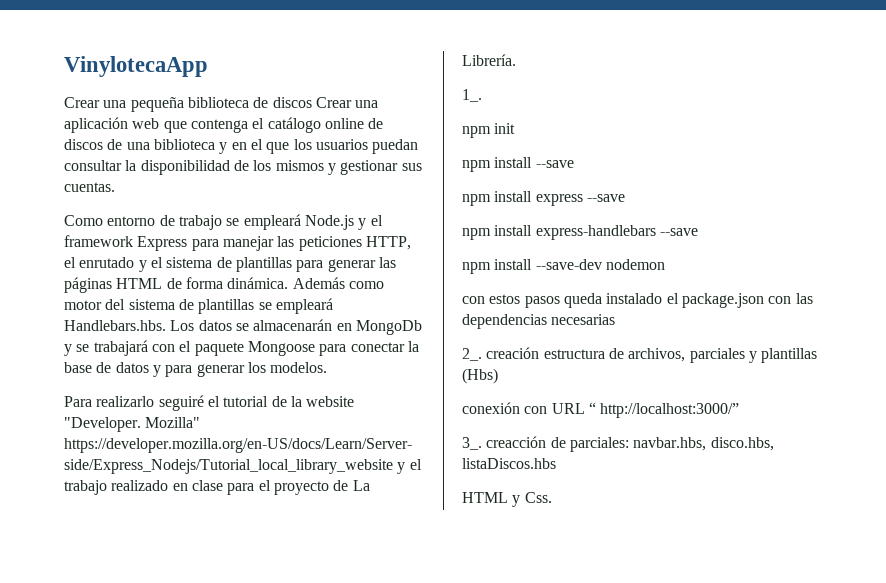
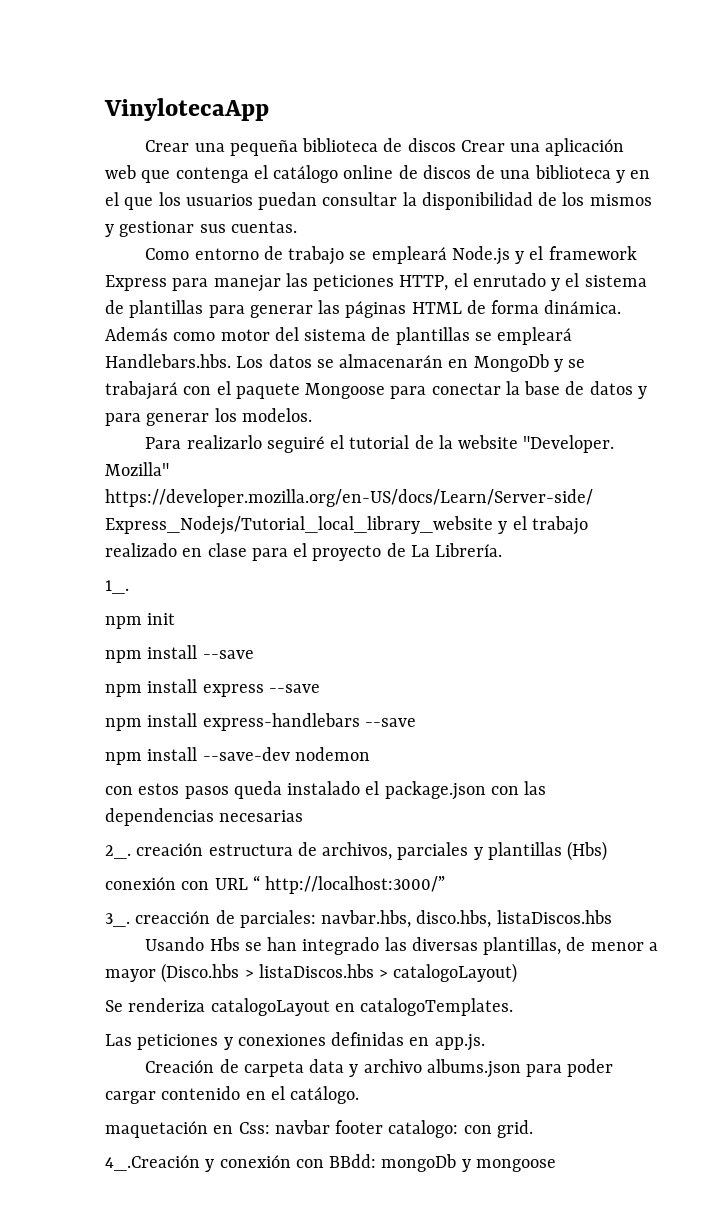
[462,492,552,507] HTML y Css. -> [145,937,658,955] [105,963,518,983] [105,998,514,1016] [105,1032,485,1051] [145,1059,614,1078] [105,1086,360,1104] [105,1120,533,1138] [105,1154,556,1172] Usando Hbs se han integrado las diversas plantillas, de menor a mayor (Disco.hbs > listaDiscos.hbs > catalogoLayout) // Se renderiza catalogoLayout en catalogoTemplates. // Las peticiones y conexiones definidas en app.js. // Creación de carpeta data y archivo albums.json para poder cargar contenido en el catálogo. // maquetación en Css: navbar footer catalogo: con grid. // 4_.Creación y conexión con BBdd: mongoDb y mongoose

